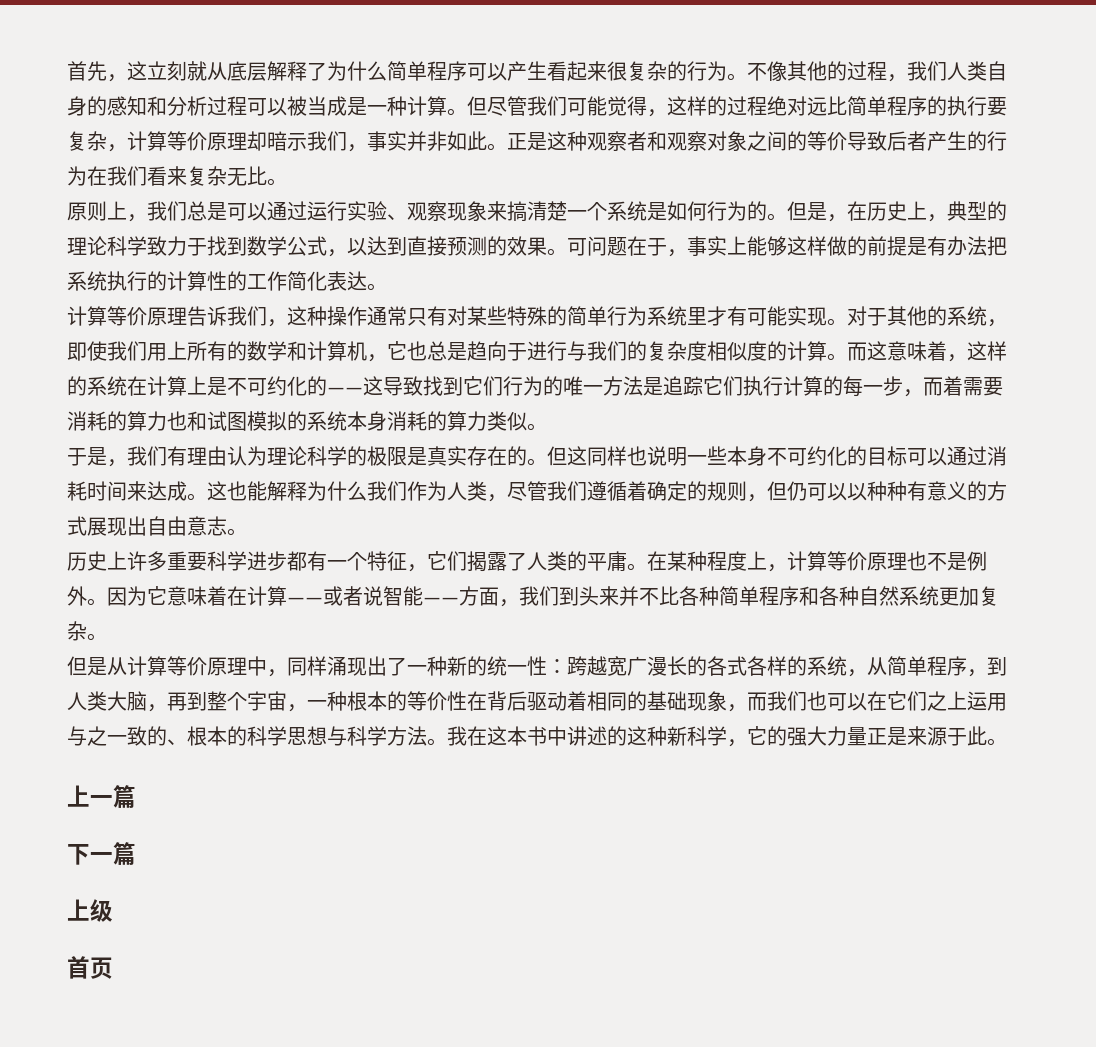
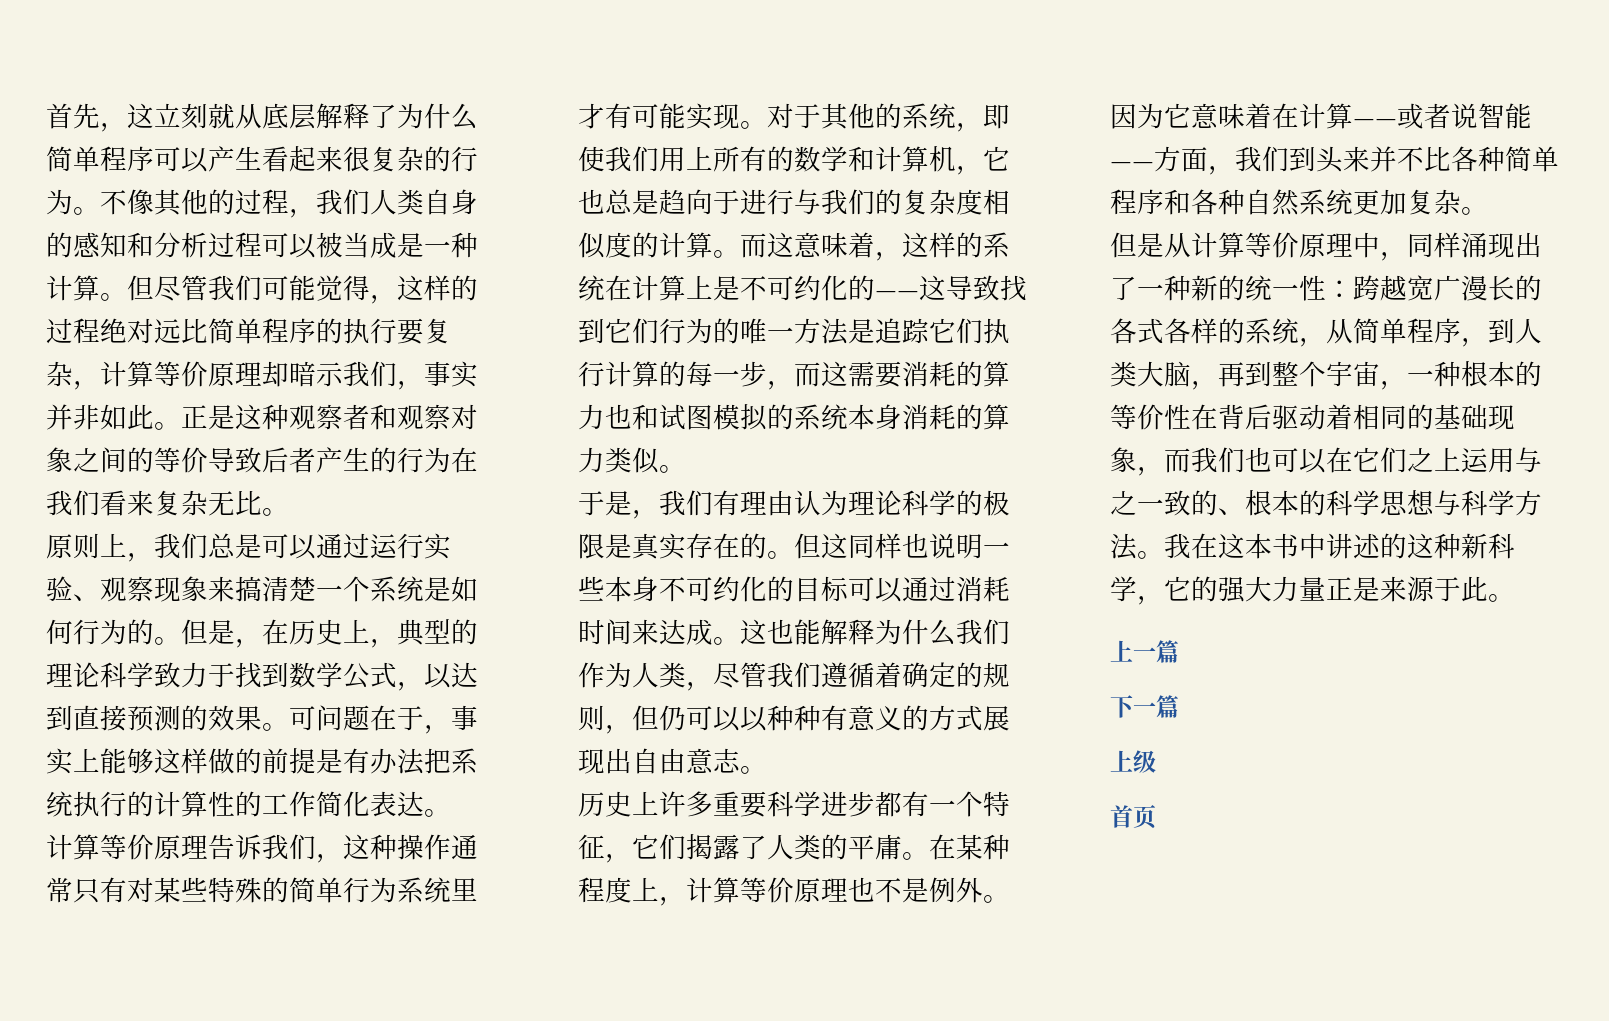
[943,376,963,396] 着 -> [821,361,848,387] 这

